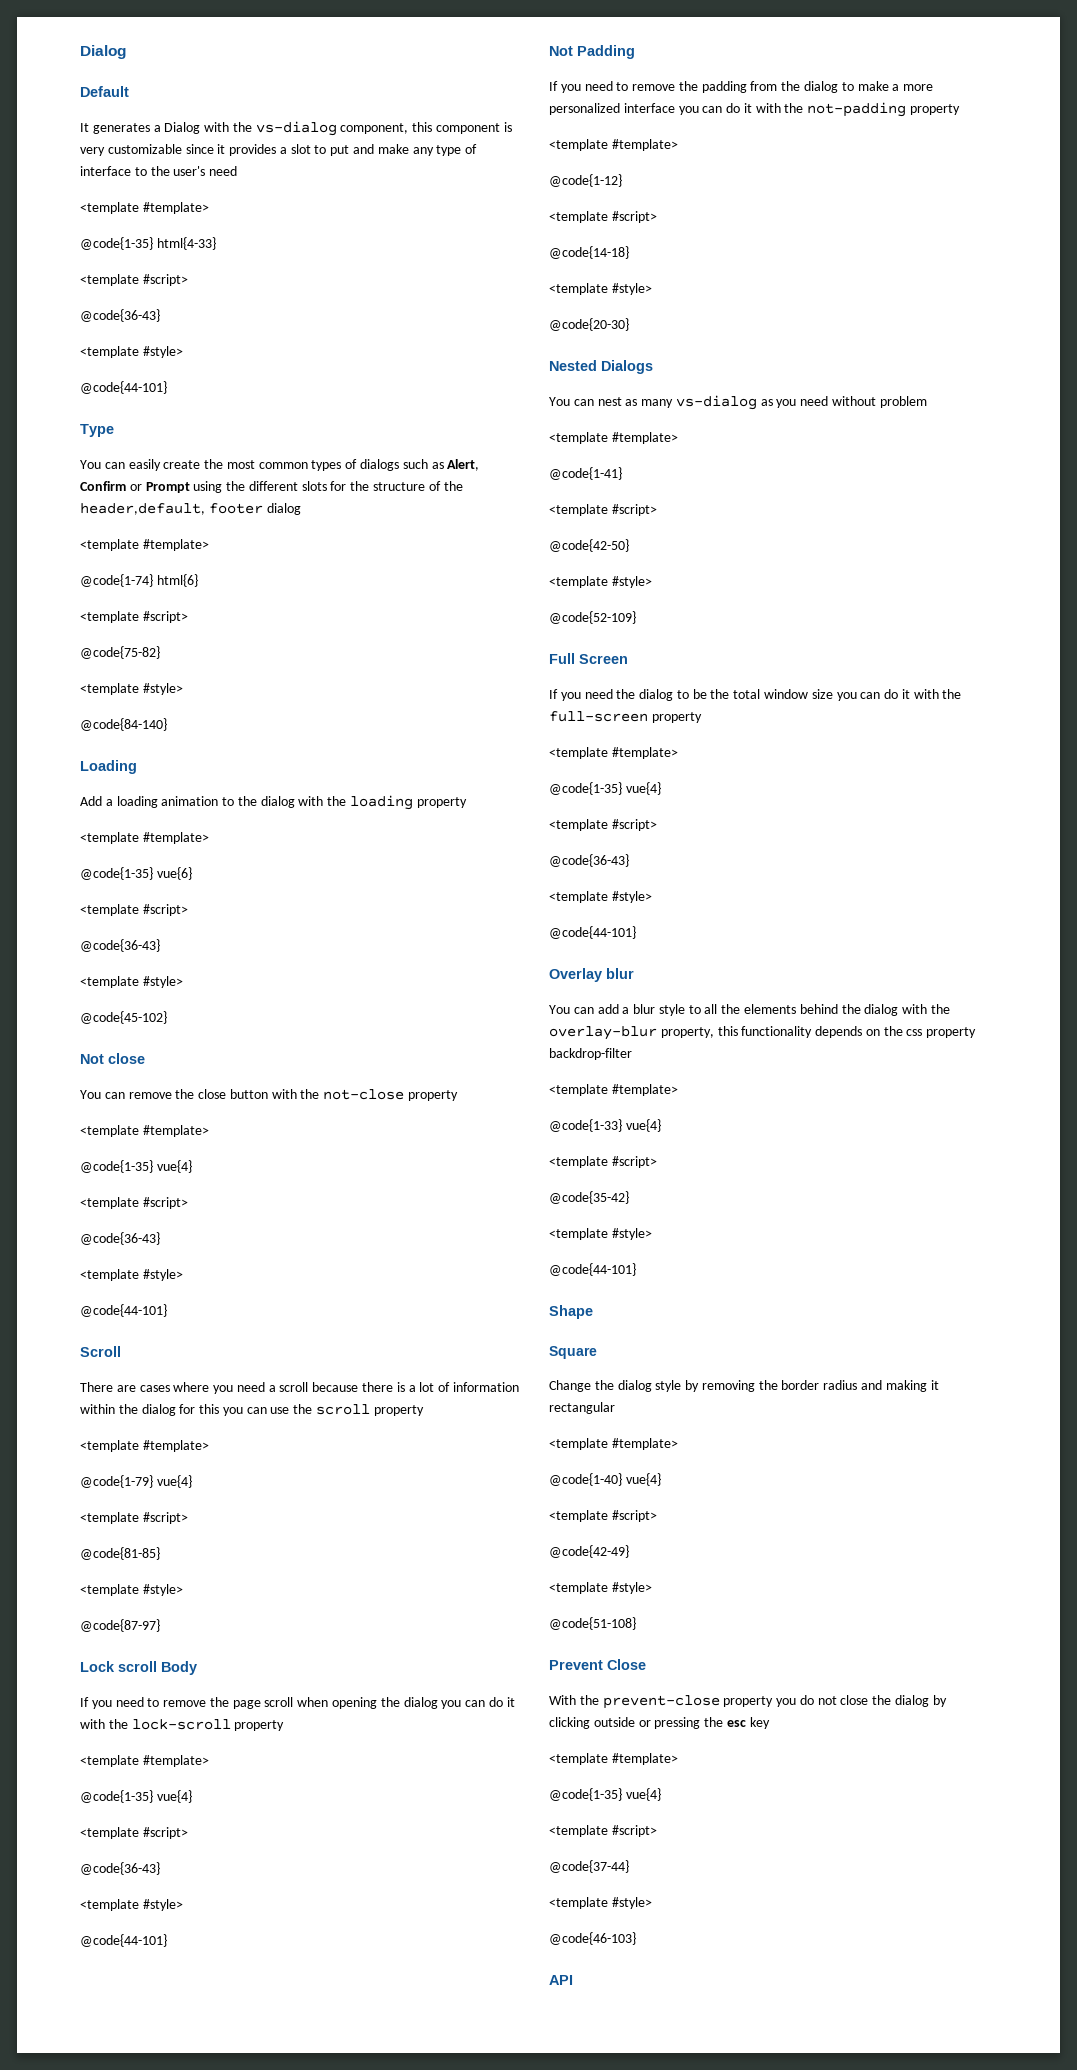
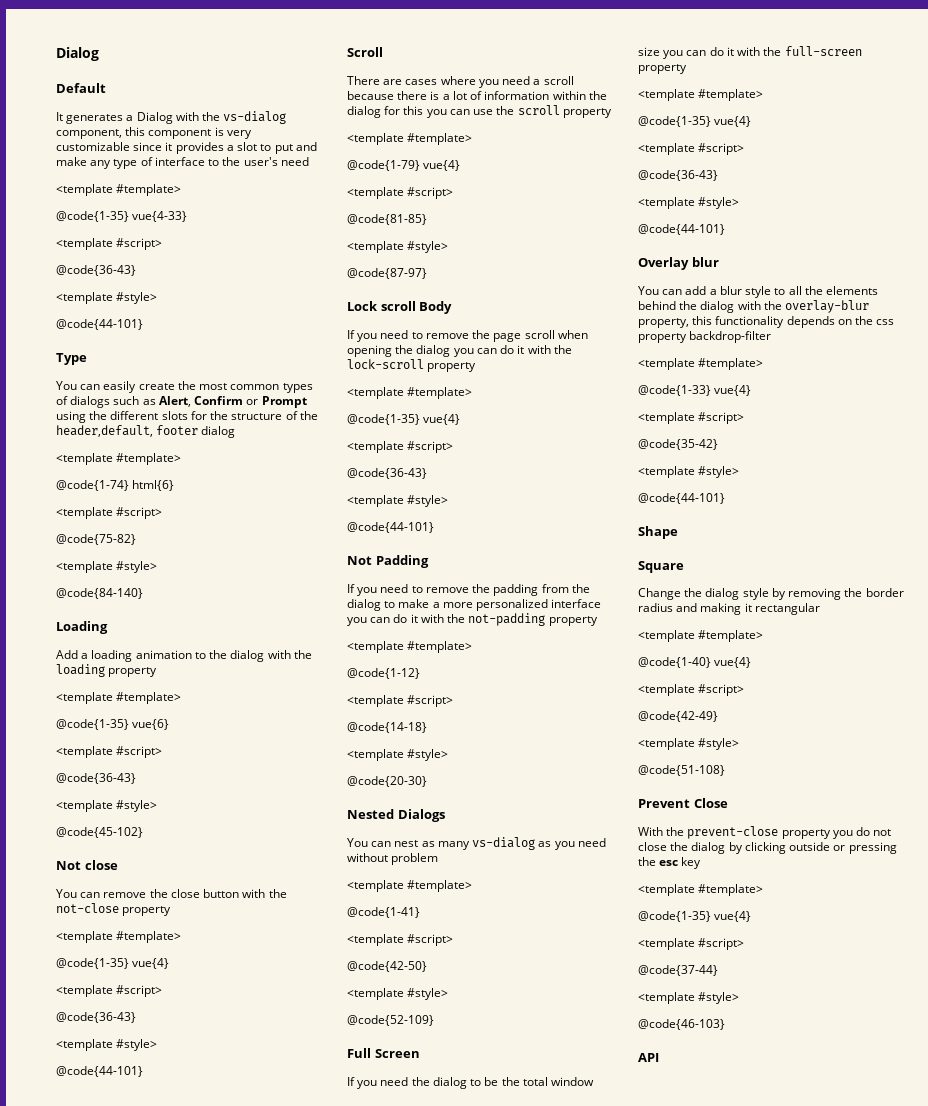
[156,237,216,250] html{4-33} -> [132,211,188,222] vue{4-33}

